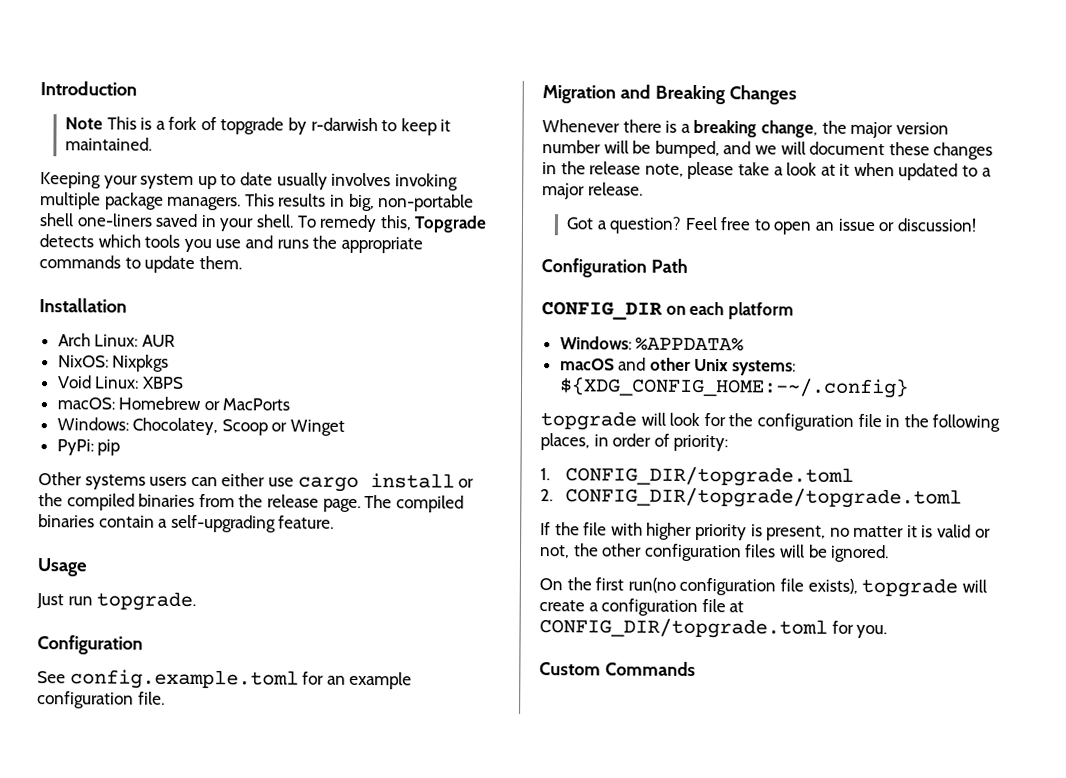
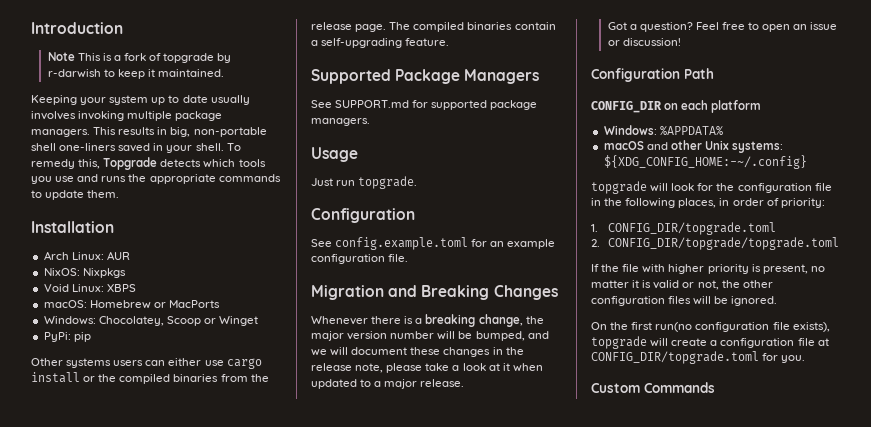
(335, 522) none -> [311,69,540,84] [311,100,538,110] [311,118,370,126] // Supported Package Managers // See SUPPORT.md for supported package managers.

